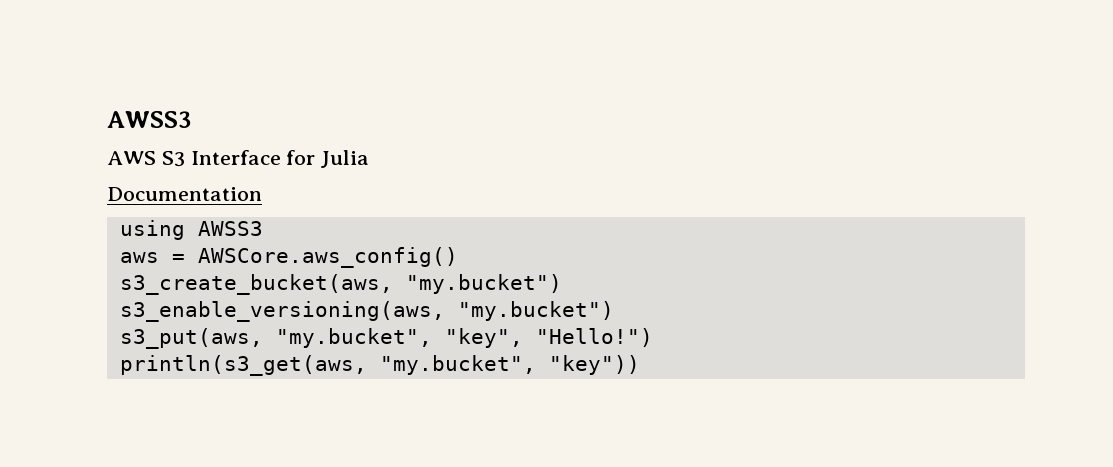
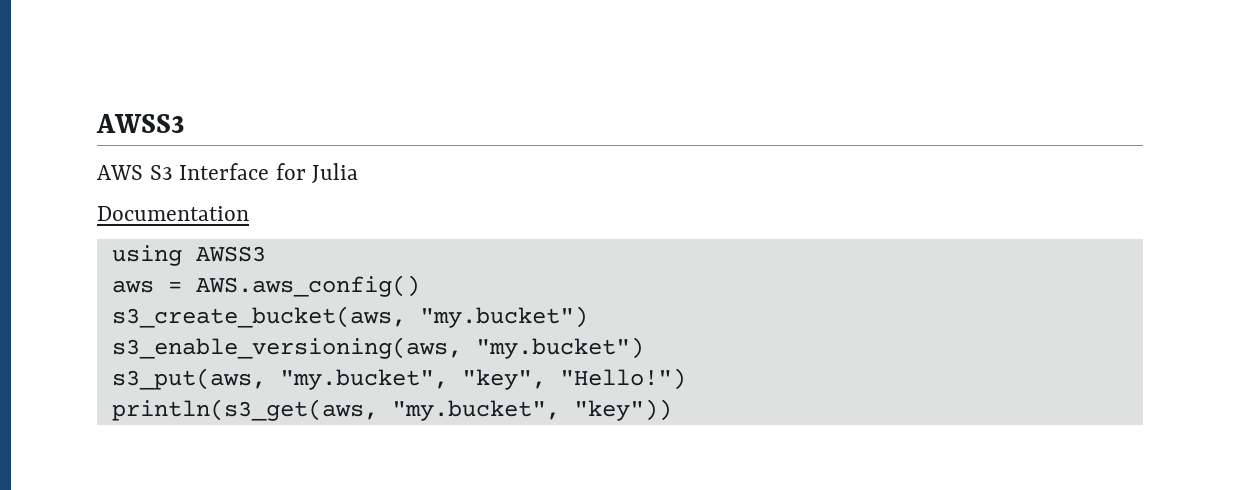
[197,247,458,268] AWSCore.aws_config() -> [195,275,420,297] AWS.aws_config()

